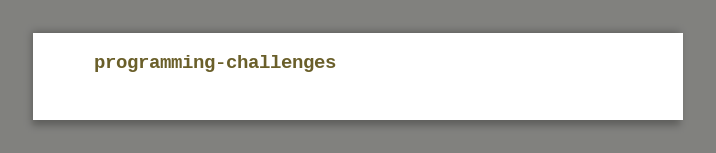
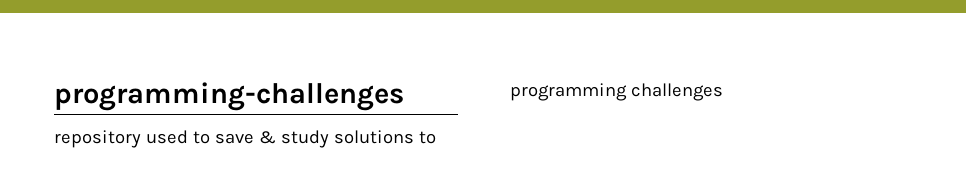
(336, 63) none -> [54,130,436,148] [510,83,723,101] // repository used to save & study solutions to programming challenges

